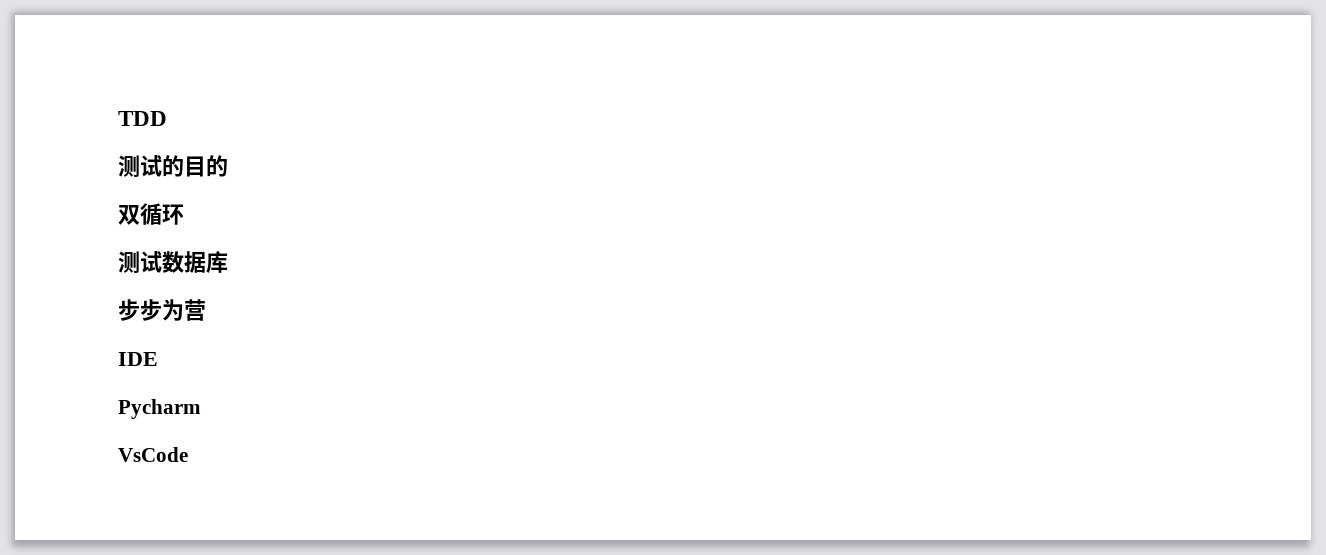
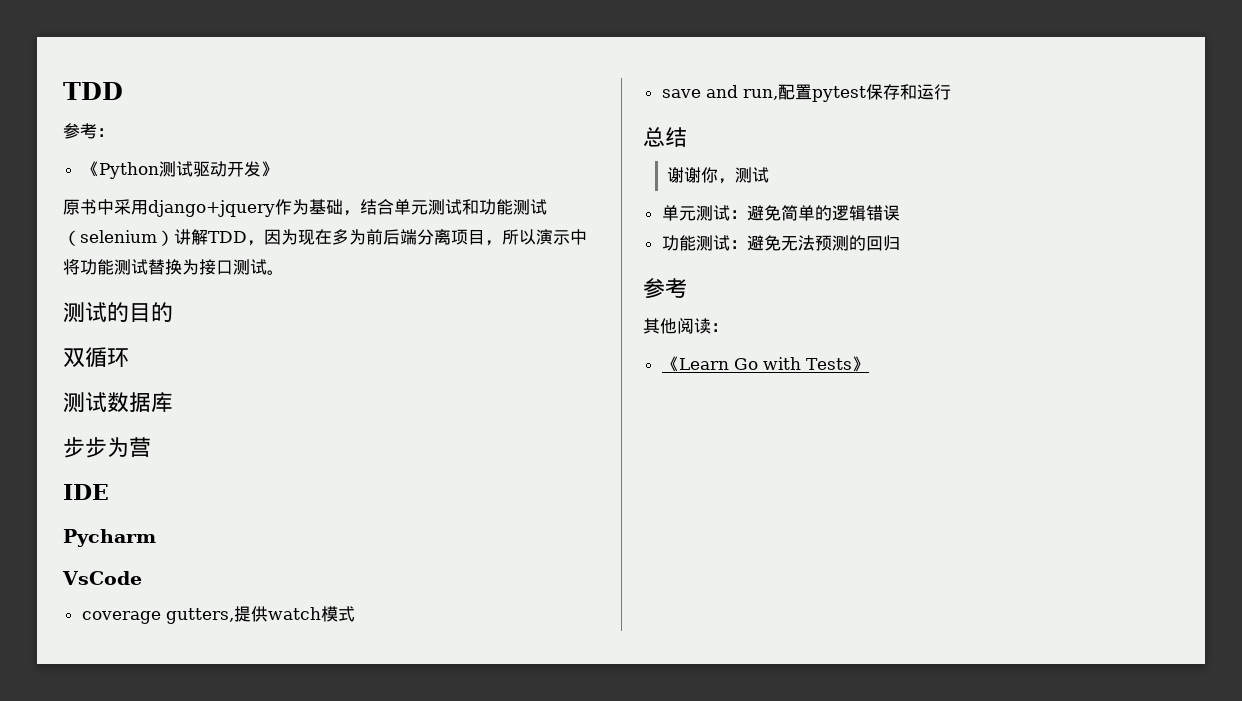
[118,111,167,126] TDD -> [63,82,123,100] [63,123,114,139] [81,161,278,179] [63,199,547,217] [63,229,587,246] [63,259,284,275] TDD // 参考： // 《Python测试驱动开发》 // 原书中采用django+jquery作为基础，结合单元测试和功能测试（selenium）讲解TDD，因为现在多为前后端分离项目，所以演示中将功能测试替换为接口测试。
(188, 454) none -> [81,606,355,624] [661,84,951,102] [643,127,687,147] [667,167,770,184] [661,205,900,221] [661,235,900,251] [643,278,687,299] [643,318,728,334] [661,356,869,372] // coverage gutters,提供watch模式 // save and run,配置pytest保存和运行 // 总结 // 谢谢你，测试 // 单元测试：避免简单的逻辑错误 // 功能测试：避免无法预测的回归 // 参考 // 其他阅读： // 《Learn Go with Tests》

